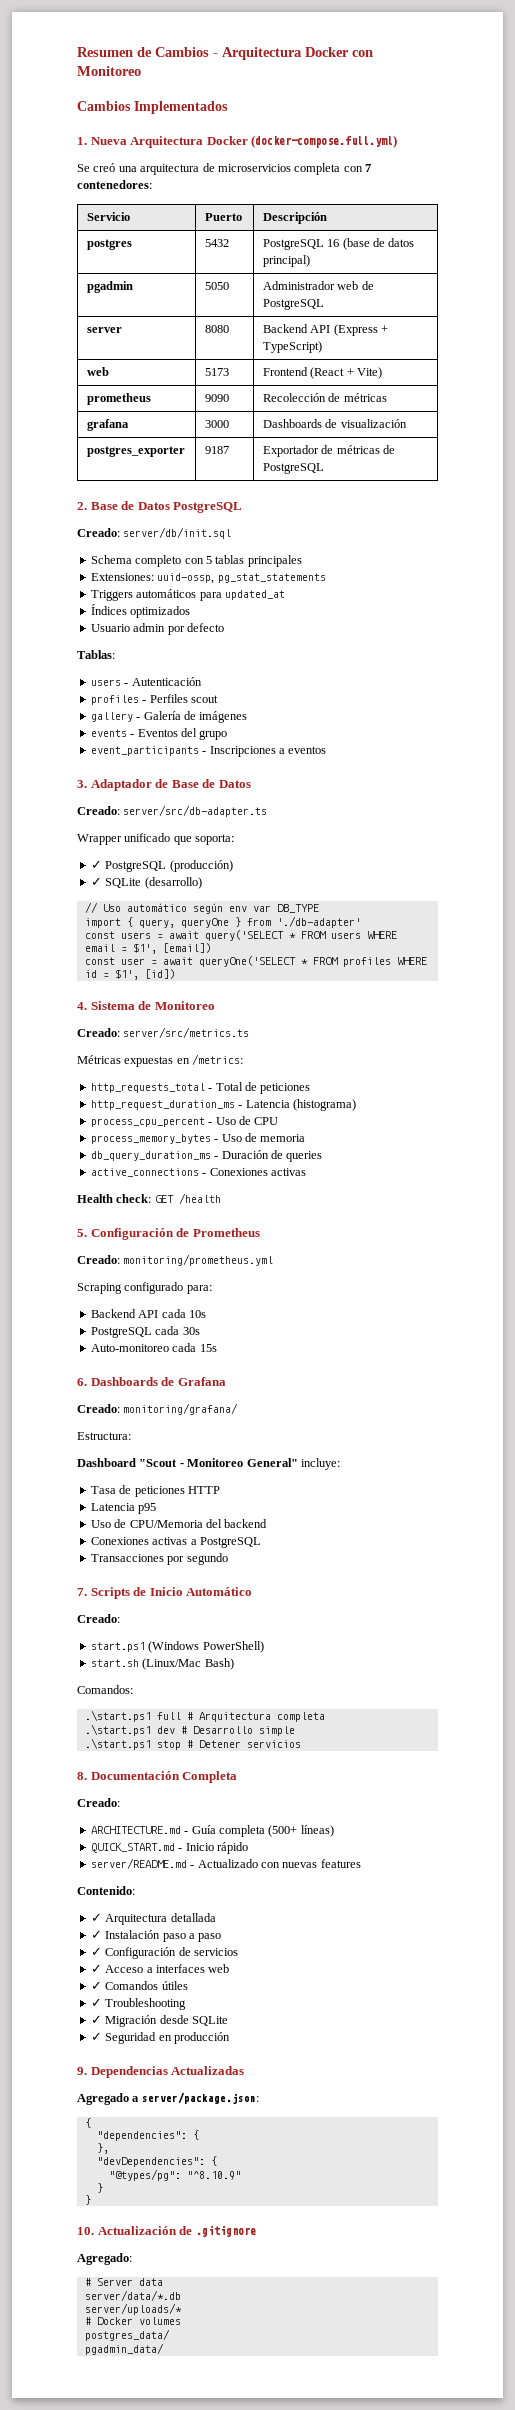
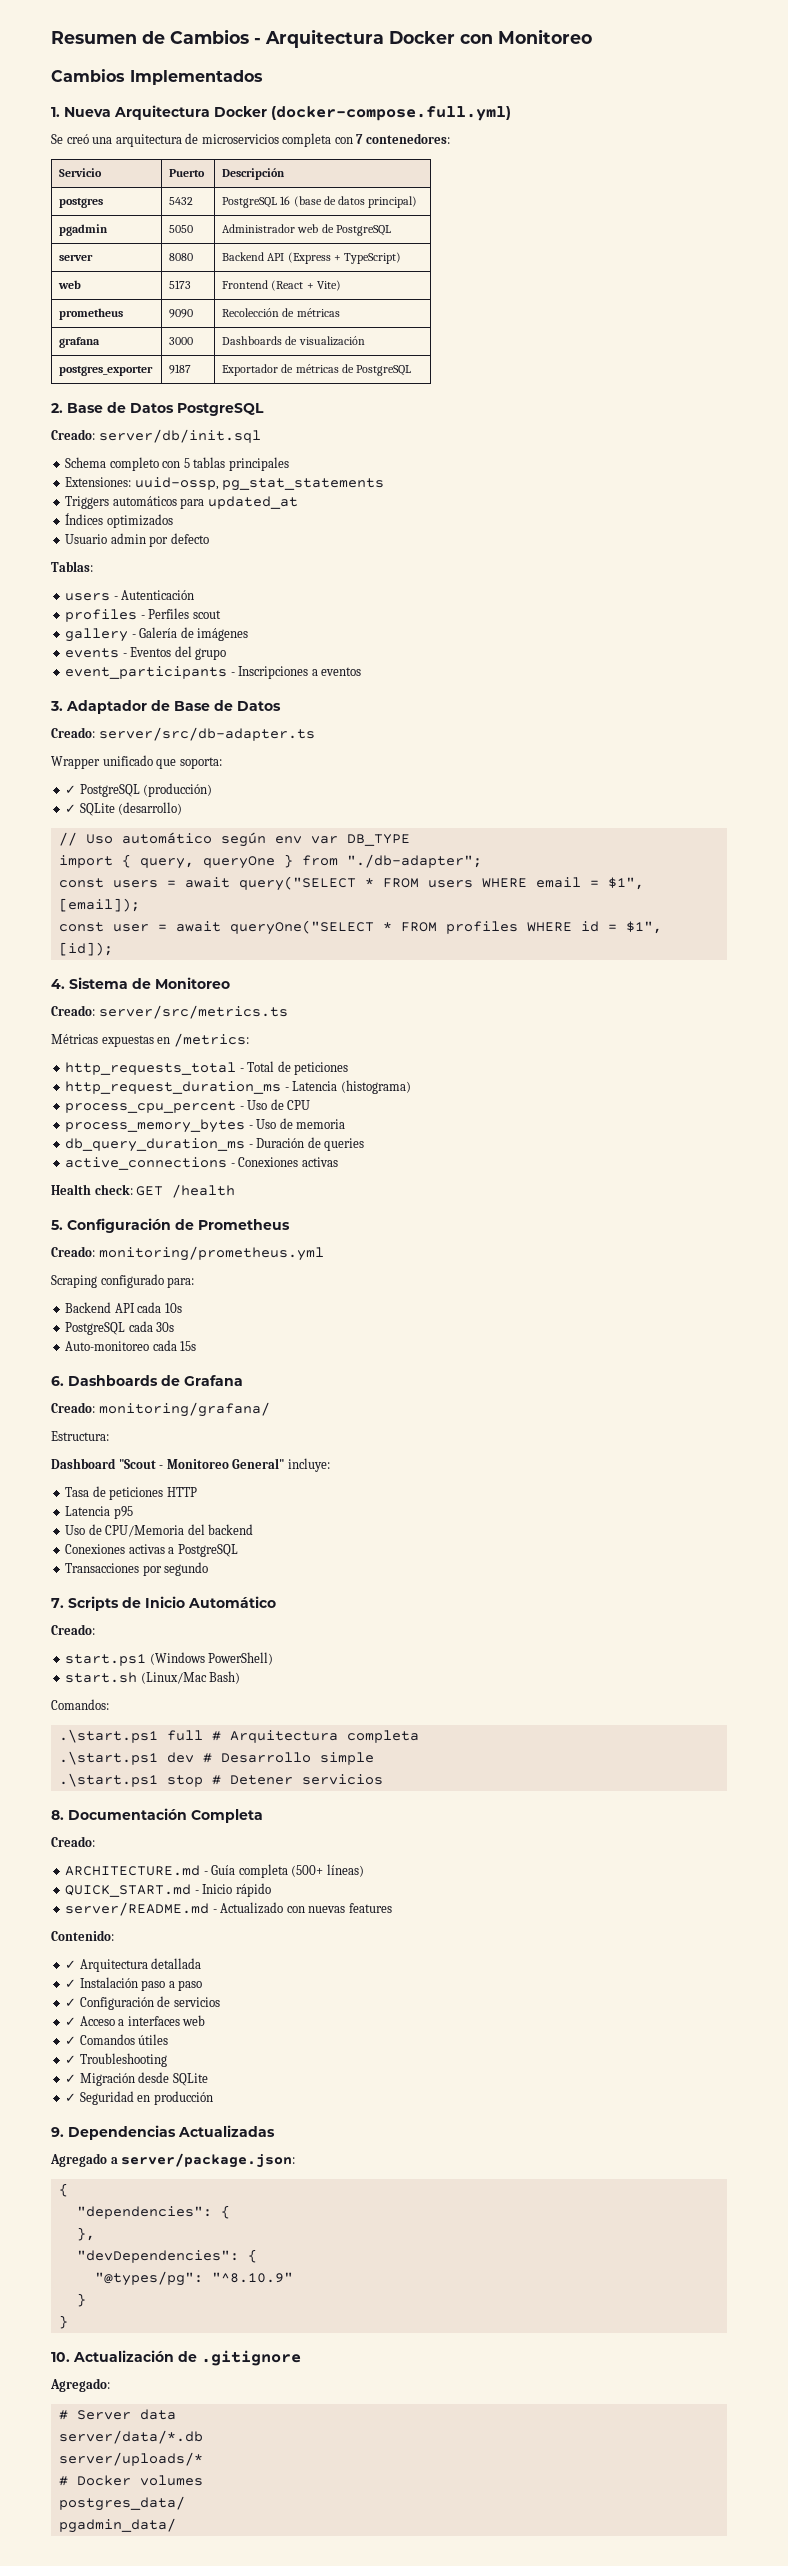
[276,916,361,928] './db-adapter' -> [346,854,482,868] "./db-adapter";
[204,930,284,941] query('SELECT -> [238,876,356,891] query("SELECT
[132,943,211,954] $1', [email]) -> [607,877,644,890] [58,898,140,912] $1", [email]);
[198,956,296,967] queryOne('SELECT -> [229,920,374,935] queryOne("SELECT
[114,969,175,980] $1', [id]) -> [625,921,662,934] [58,942,113,956] $1", [id]);

